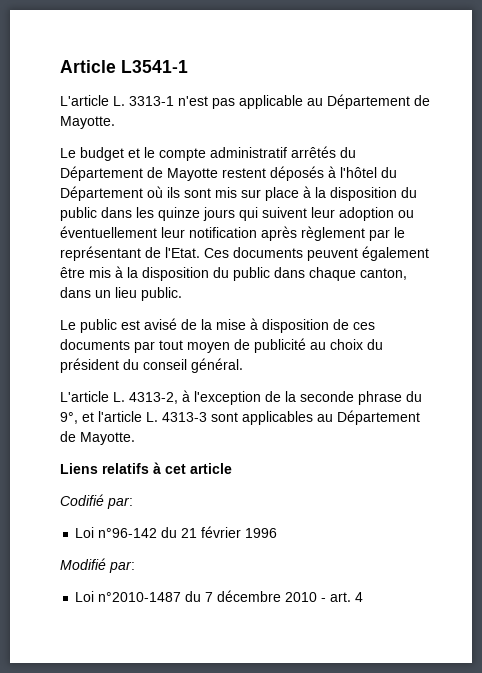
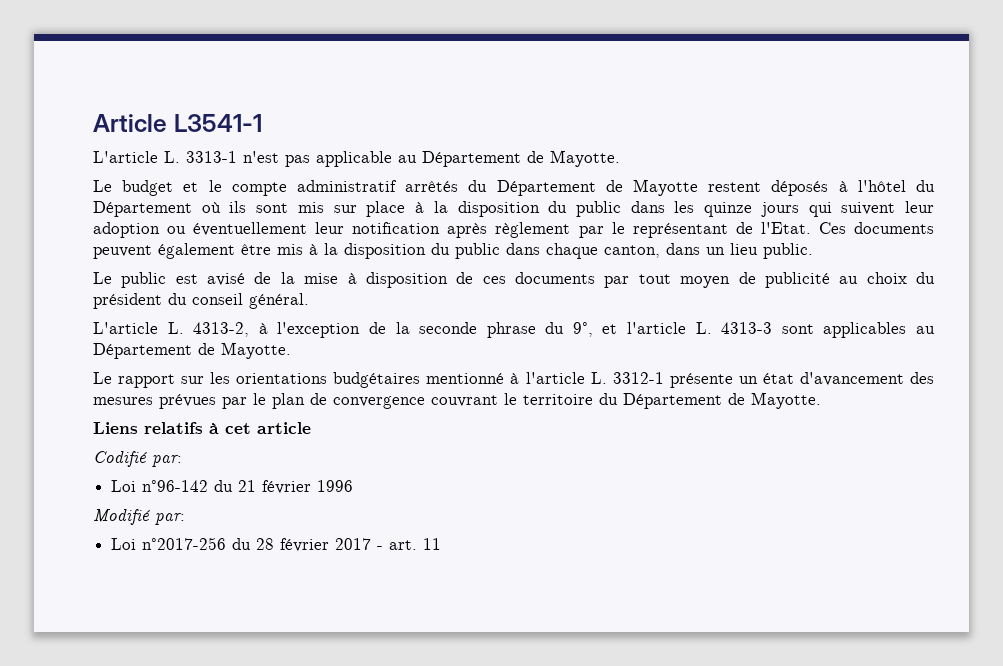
(135, 438) none -> [93,372,935,388] [93,392,821,409] // Le rapport sur les orientations budgétaires mentionné à l'article L. 3312-1 présente un état d'avancement des mesures prévues par le plan de convergence couvrant le territoire du Département de Mayotte.
[98,590,318,602] n°2010-1487 du 7 décembre 2010 -> [142,537,372,552] n°2017-256 du 28 février 2017
[355,592,364,602] 4 -> [423,538,442,550] 11

